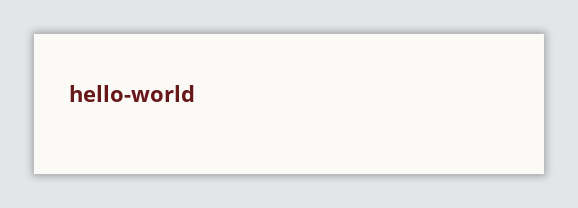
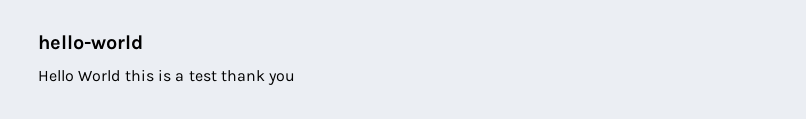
(195, 93) none -> [38,69,296,85] // Hello World this is a test thank you

